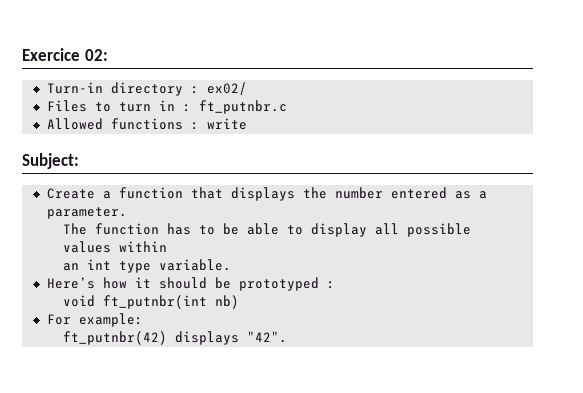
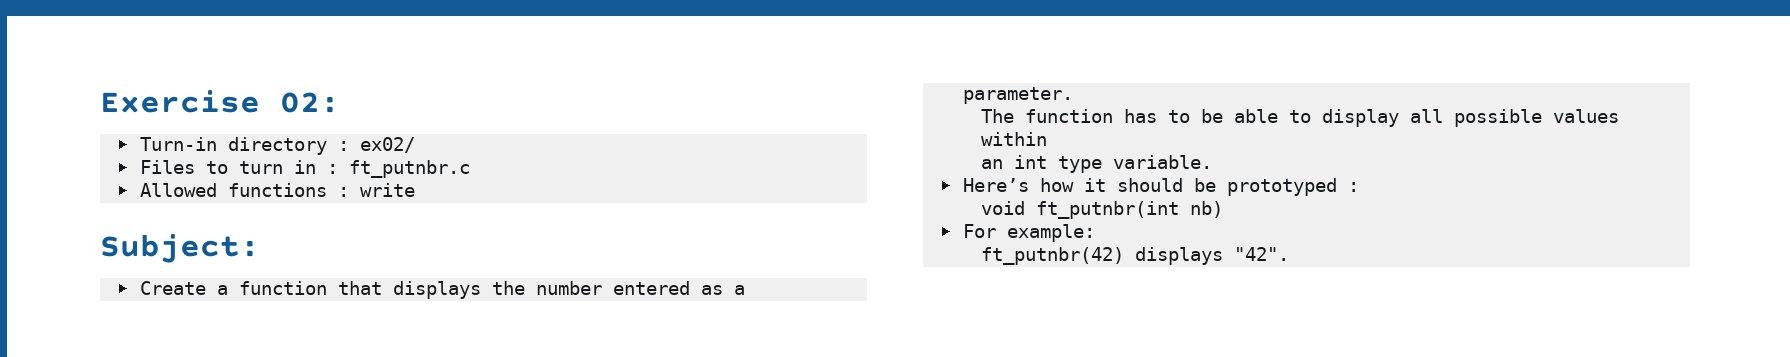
[22,48,80,61] Exercice -> [100,90,260,113] Exercise

